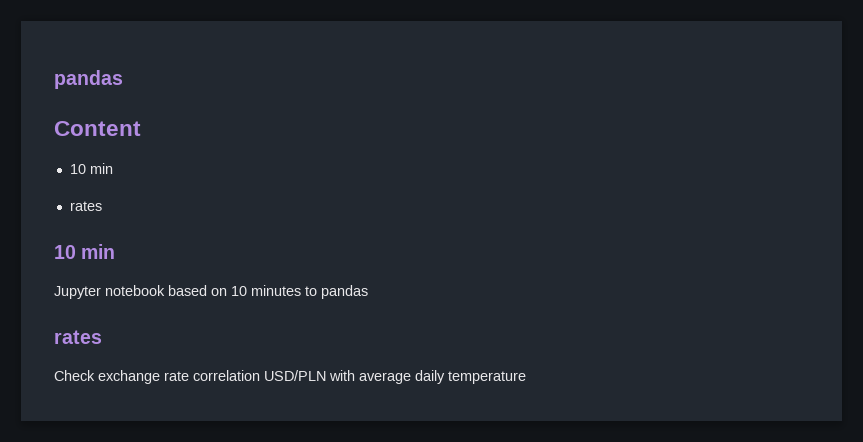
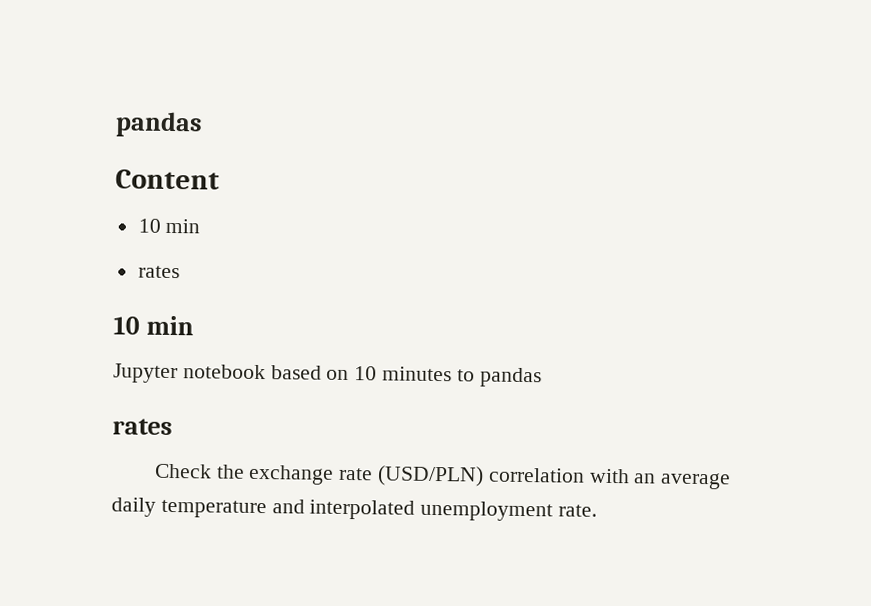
(95, 375) none -> [215,464,245,479] the
[193,370,526,384] correlation USD/PLN with average daily temperature -> [376,465,732,490] [111,497,598,522] (USD/PLN) correlation with an average daily temperature and interpolated unemployment rate.

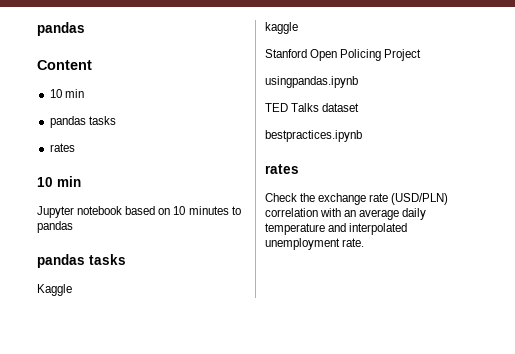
(201, 226) none -> [49,116,116,128] // pandas tasks
(542, 377) none -> [37,254,126,268] [37,284,72,296] [265,22,298,34] [265,49,422,61] [265,76,358,88] [265,103,360,112] [265,130,362,142] // pandas tasks // Kaggle // kaggle // Stanford Open Policing Project // usingpandas.ipynb // TED Talks dataset // bestpractices.ipynb

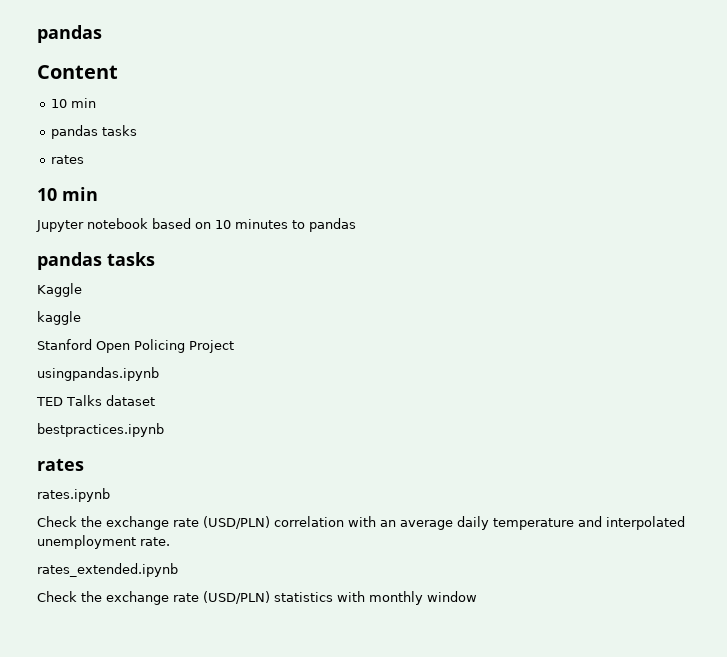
(299, 169) none -> [37,488,110,502] // rates.ipynb
(365, 242) none -> [37,563,178,577] [37,591,477,605] // rates_extended.ipynb // Check the exchange rate (USD/PLN) statistics with monthly window

